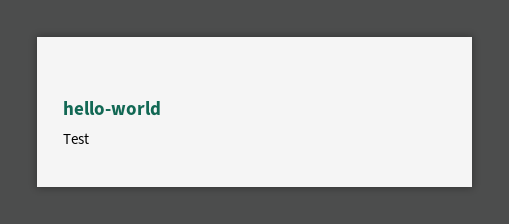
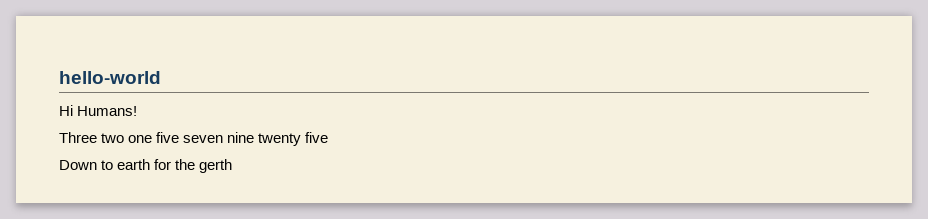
[63,133,89,144] Test -> [59,105,138,116] [59,132,329,146] [59,159,233,173] Hi Humans! // Three two one five seven nine twenty five // Down to earth for the gerth

